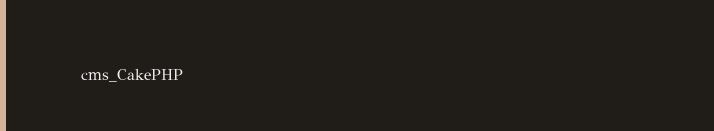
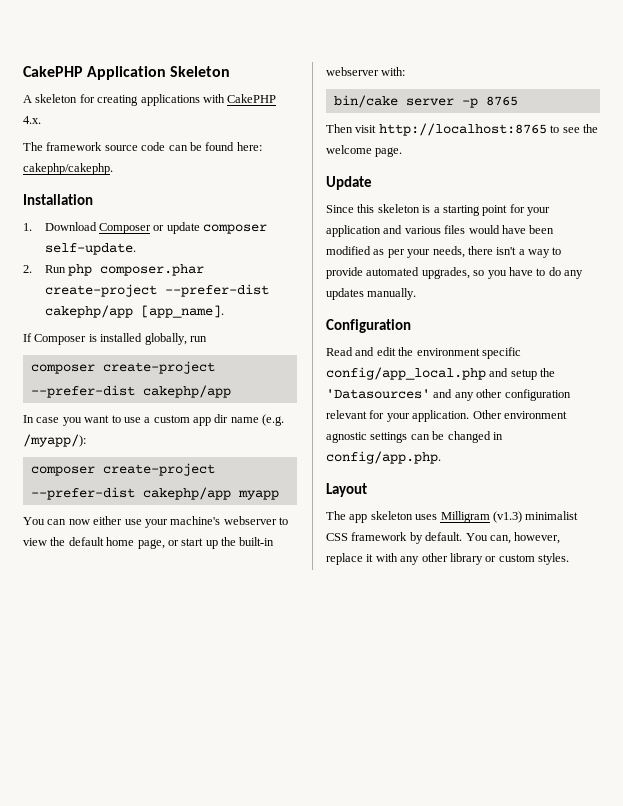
[81,69,183,82] cms_CakePHP -> [23,66,231,80] [23,94,277,106] [23,116,41,124] [23,142,262,151] [23,163,113,175] [23,194,93,205] [23,222,268,234] [44,243,136,255] [23,264,204,276] [44,284,269,297] [44,305,224,318] [23,333,207,345] [30,361,215,374] [30,385,231,398] [23,414,285,426] [23,434,86,447] [30,463,215,476] [30,487,279,500] [23,516,288,528] [23,537,275,549] [326,67,406,76] [333,95,518,108] [326,123,598,136] [326,145,403,157] [326,176,372,190] [326,204,550,216] [326,225,555,237] [326,246,562,258] [326,267,583,279] [326,288,417,300] [326,319,411,333] [326,347,521,359] [326,367,556,380] [326,389,571,401] [326,410,567,422] [326,431,503,443] [326,451,441,464] [326,483,367,497] [326,511,579,523] [326,532,561,544] [326,553,569,565] CakePHP Application Skeleton // A skeleton for creating applications with CakePHP 4.x. // The framework source code can be found here: cakephp/cakephp. // Installation // 1. Download Composer or update composer self-update. // 2. Run php composer.phar create-project --prefer-dist cakephp/app [app_name]. // If Composer is installed globally, run // composer create-project --prefer-dist cakephp/app // In case you want to use a custom app dir name (e.g. /myapp/): // composer create-project --prefer-dist cakephp/app myapp // You can now either use your machine's webserver to view the default home page, or start up the built-in webserver with: // bin/cake server -p 8765 // Then visit http://localhost:8765 to see the welcome page. // Update // Since this skeleton is a starting point for your application and various files would have been modified as per your needs, there isn't a way to provide automated upgrades, so you have to do any updates manually. // Configuration // Read and edit the environment specific config/app_local.php and setup the 'Datasources' and any other configuration relevant for your application. Other environment agnostic settings can be changed in config/app.php. // Layout // The app skeleton uses Milligram (v1.3) minimalist CSS framework by default. You can, however, replace it with any other library or custom styles.

